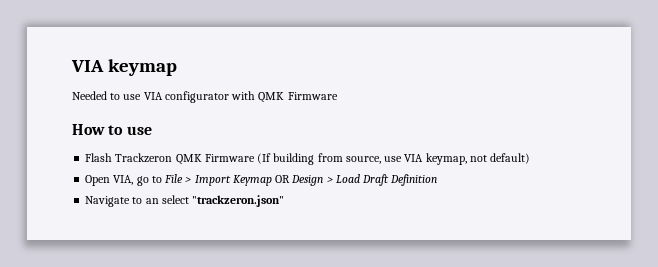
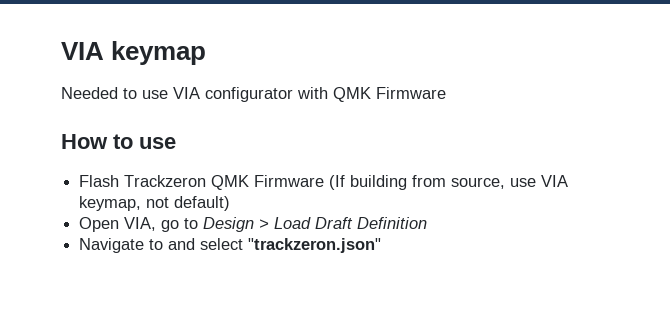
[164,174,291,186] File > Import Keymap OR -> (199, 223) none
[145,198,159,204] an -> [168,238,196,250] and

